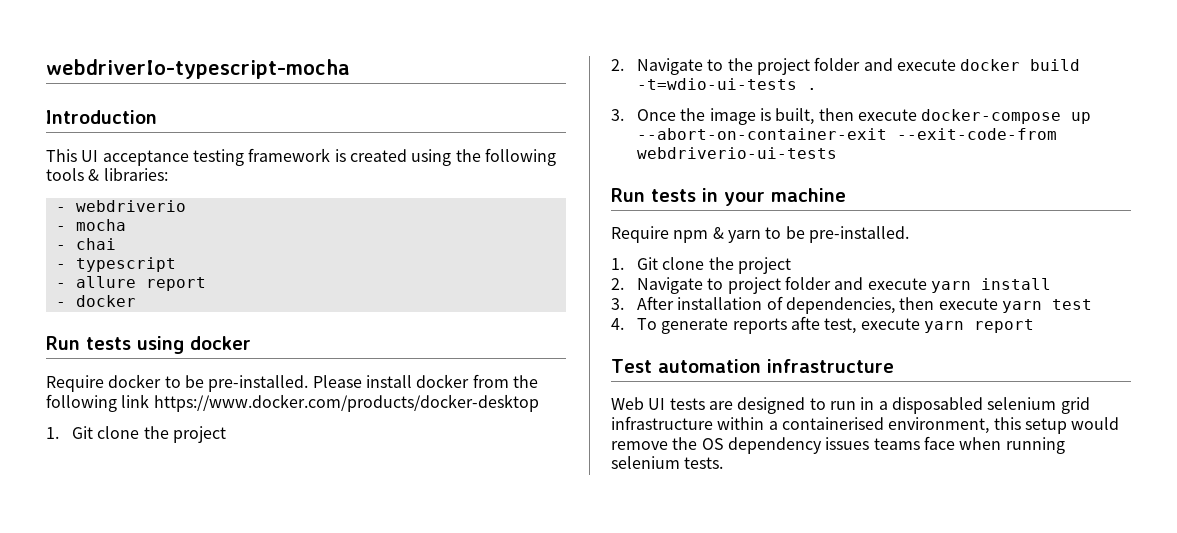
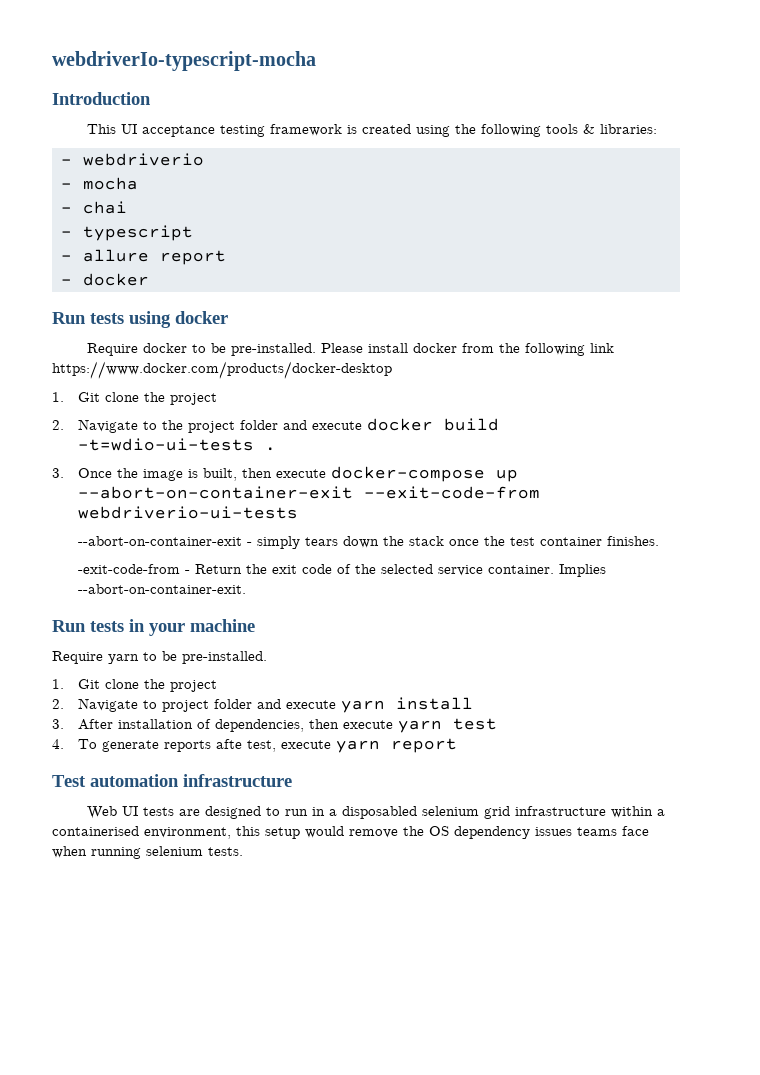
(838, 153) none -> [78,536,660,549] [78,564,607,577] [78,584,247,594] // --abort-on-container-exit - simply tears down the stack once the test container finishes. // -exit-code-from - Return the exit code of the selected service container. Implies --abort-on-container-exit.
[673,227,724,243] npm & -> (103, 657) none

